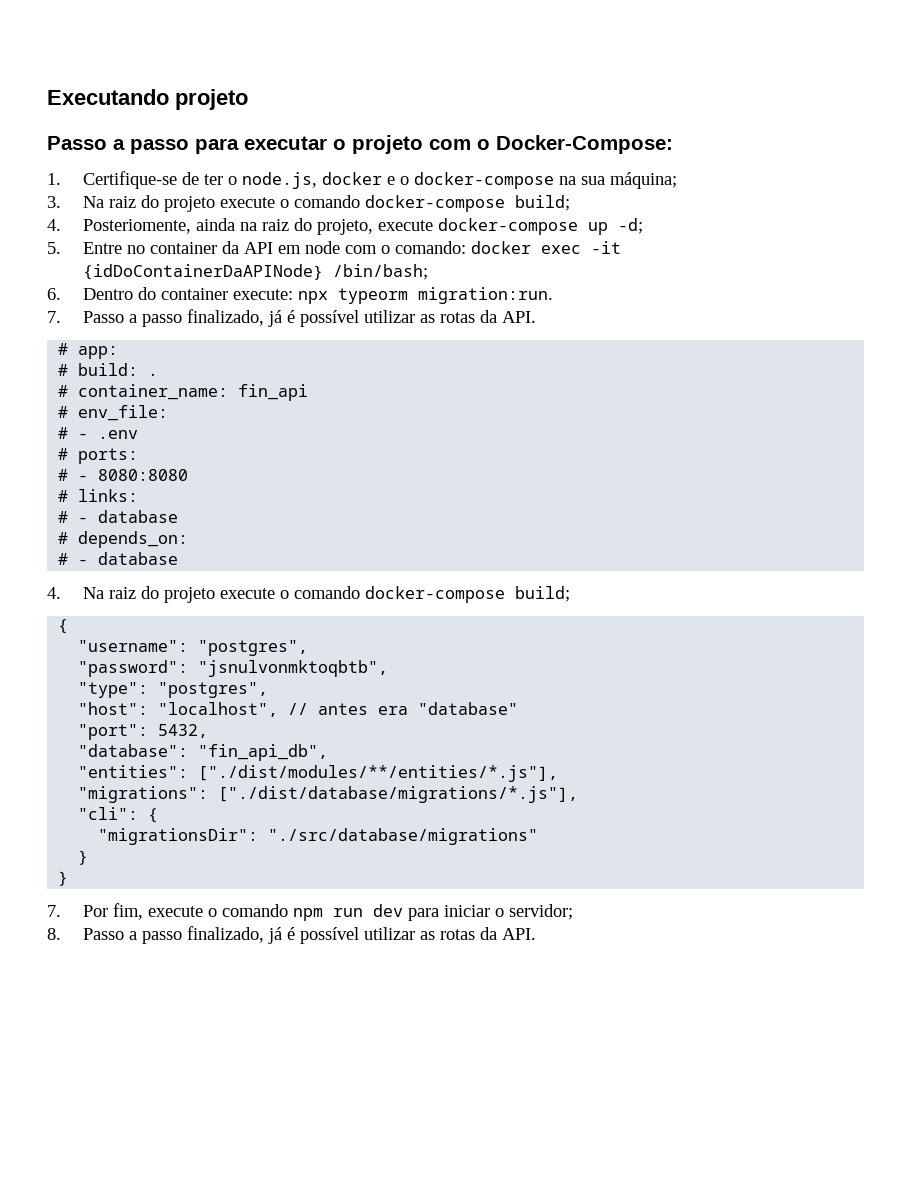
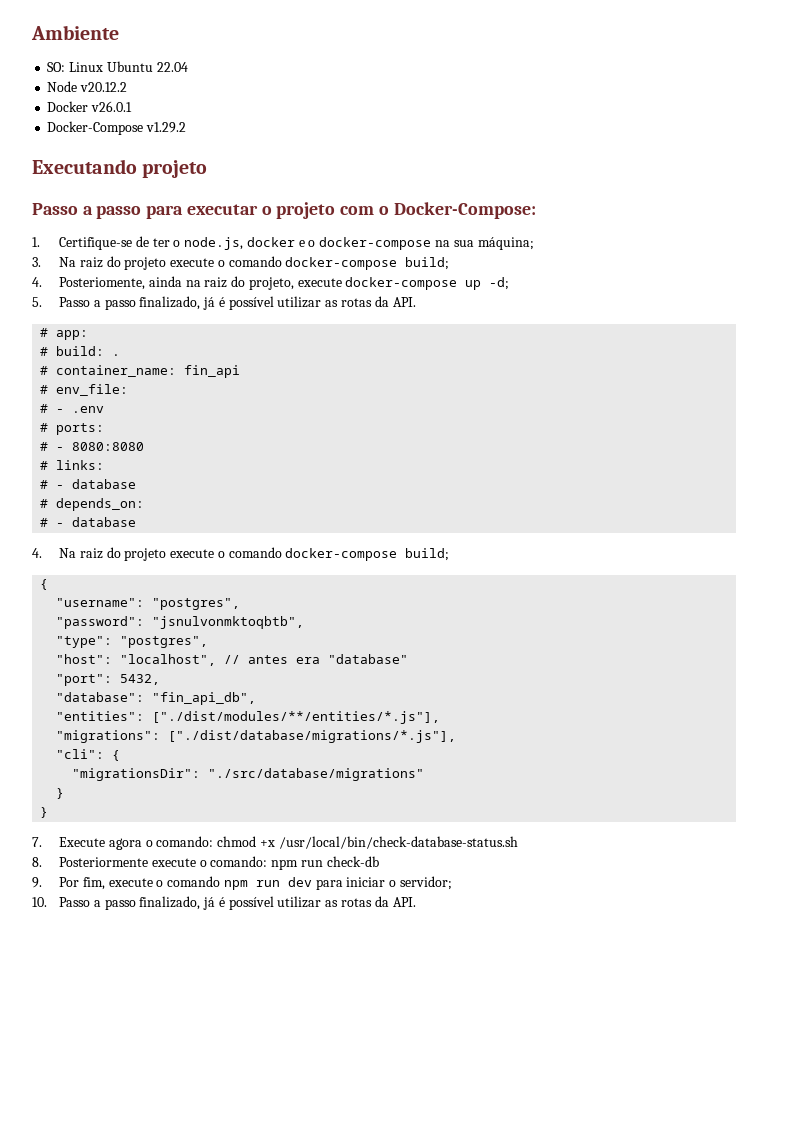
(47, 97) none -> [31,25,119,40] [47,61,188,72] [47,81,128,92] [47,101,133,112] [47,121,187,135] Ambiente // SO: Linux Ubuntu 22.04 // Node v20.12.2 // Docker v26.0.1 // Docker-Compose v1.29.2 //
[82,241,621,254] [82,264,428,280] [47,287,553,304] [47,311,61,323] Entre no container da API em node com o comando: docker exec -it {idDoContainerDaAPINode} /bin/bash; // 6. Dentro do container execute: npx typeorm migration:run. // 7. -> (42, 302) none
(61, 911) none -> [58,836,518,850] [32,856,379,870] [32,877,42,888] Execute agora o comando: chmod +x /usr/local/bin/check-database-status.sh // 8. Posteriormente execute o comando: npm run check-db // 9.
[47,928,61,940] 8. -> [32,897,47,907] 10.

